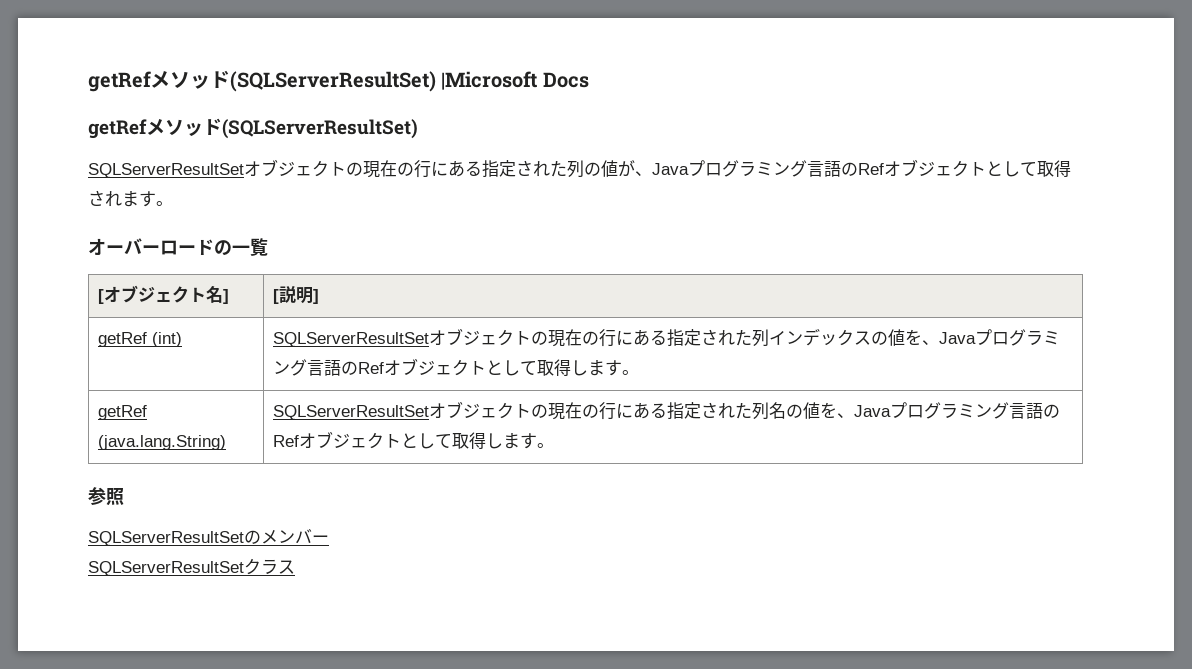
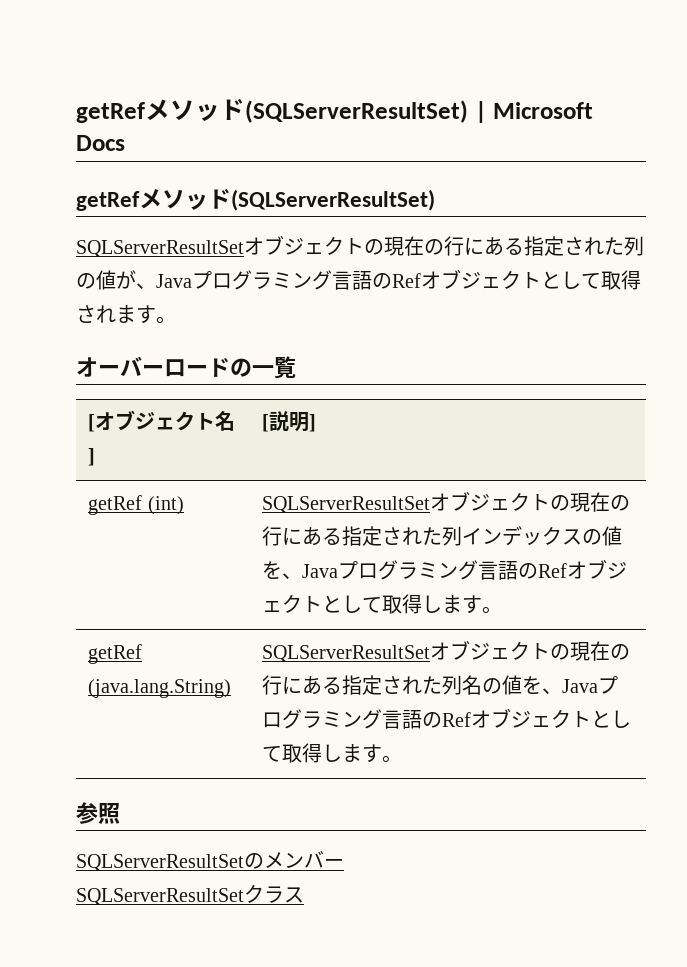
[88,70,538,92] getRefメソッド(SQLServerResultSet) |Microsoft -> [76,99,594,123] getRefメソッド(SQLServerResultSet) | Microsoft

